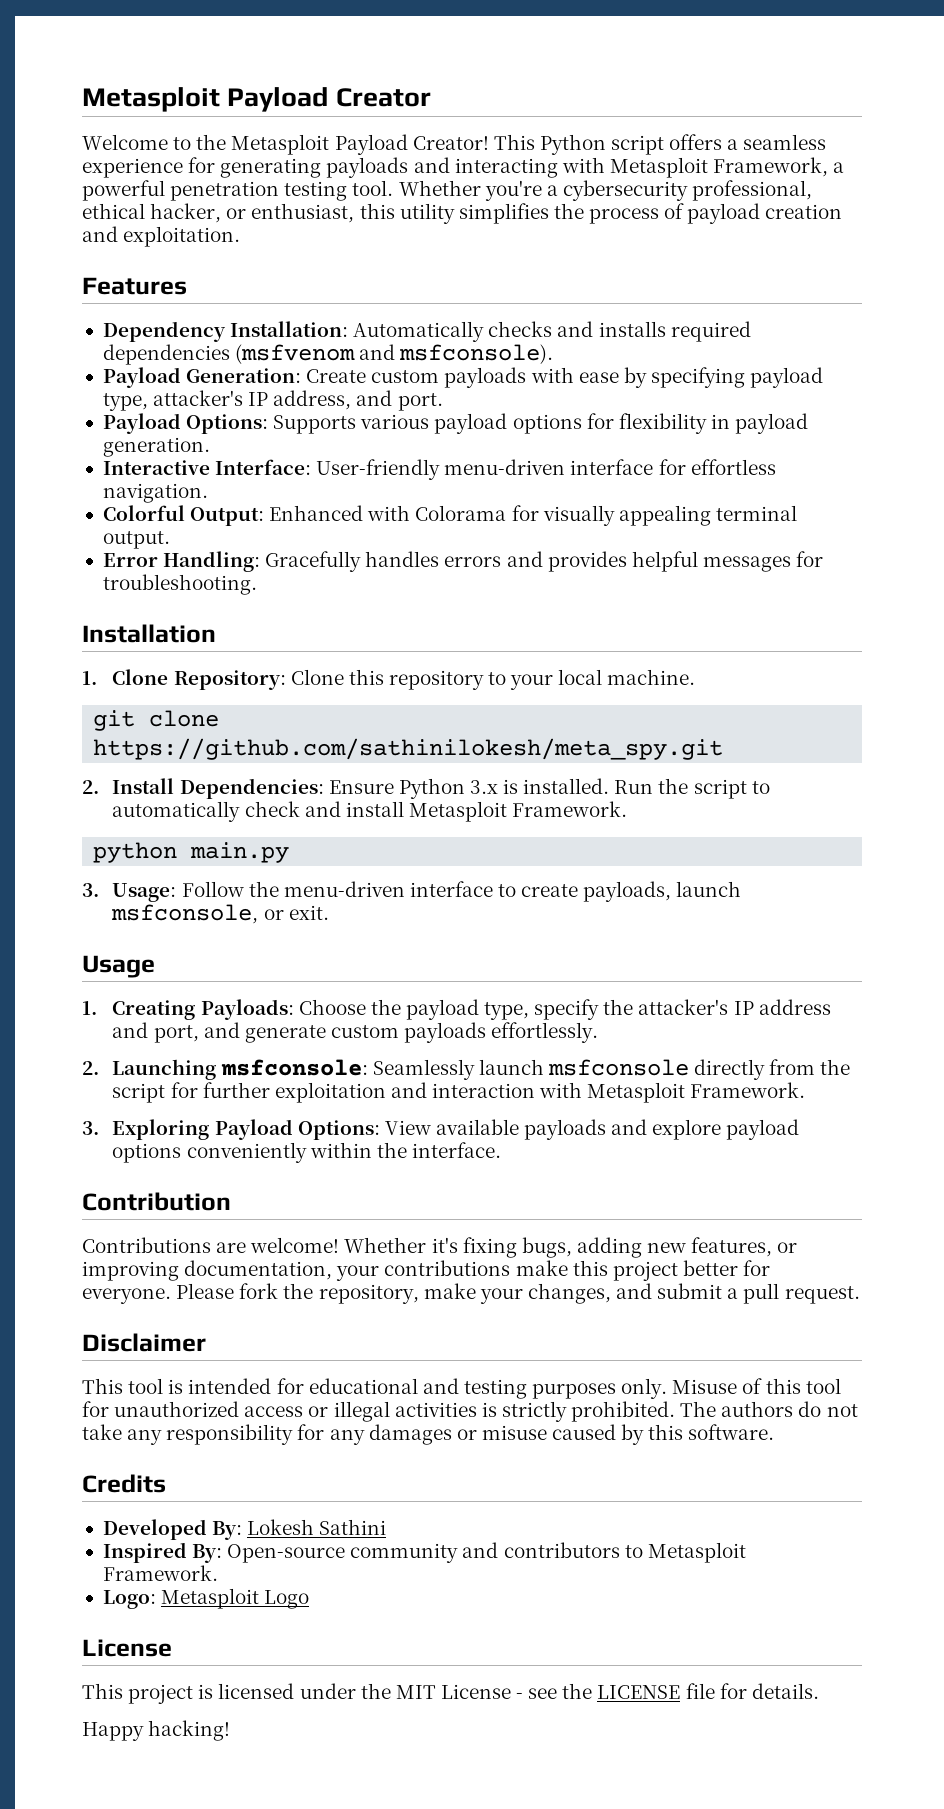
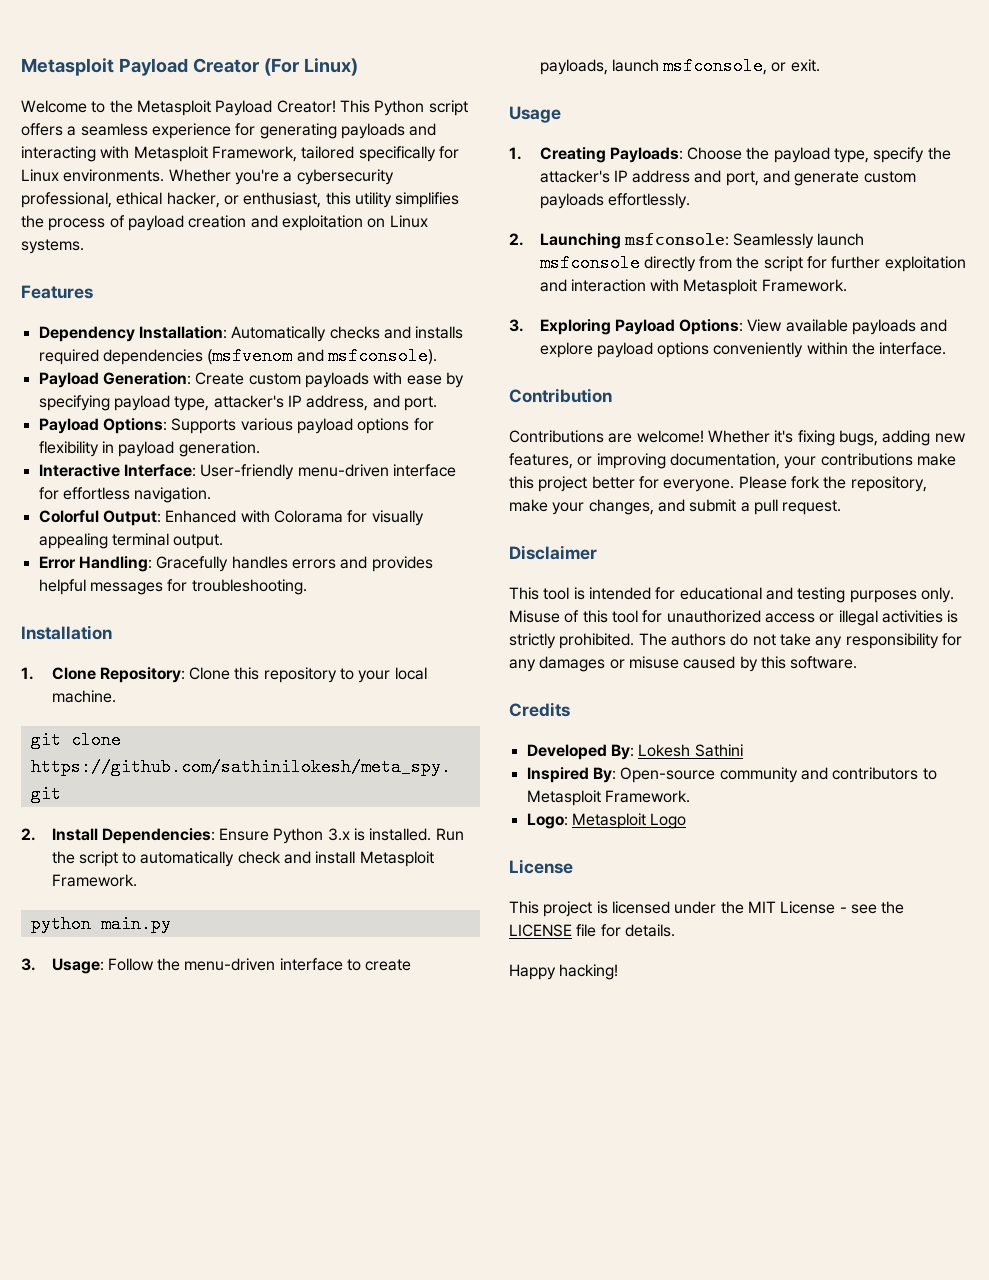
(431, 97) none -> [263,58,358,76] (For Linux)
[833,162,845,173] [82,180,394,201] a powerful penetration testing tool. -> [301,146,459,162] [21,169,165,182] tailored specifically for Linux environments.
[123,226,241,247] exploitation. -> [281,215,428,231] [21,239,84,254] exploitation on Linux systems.

